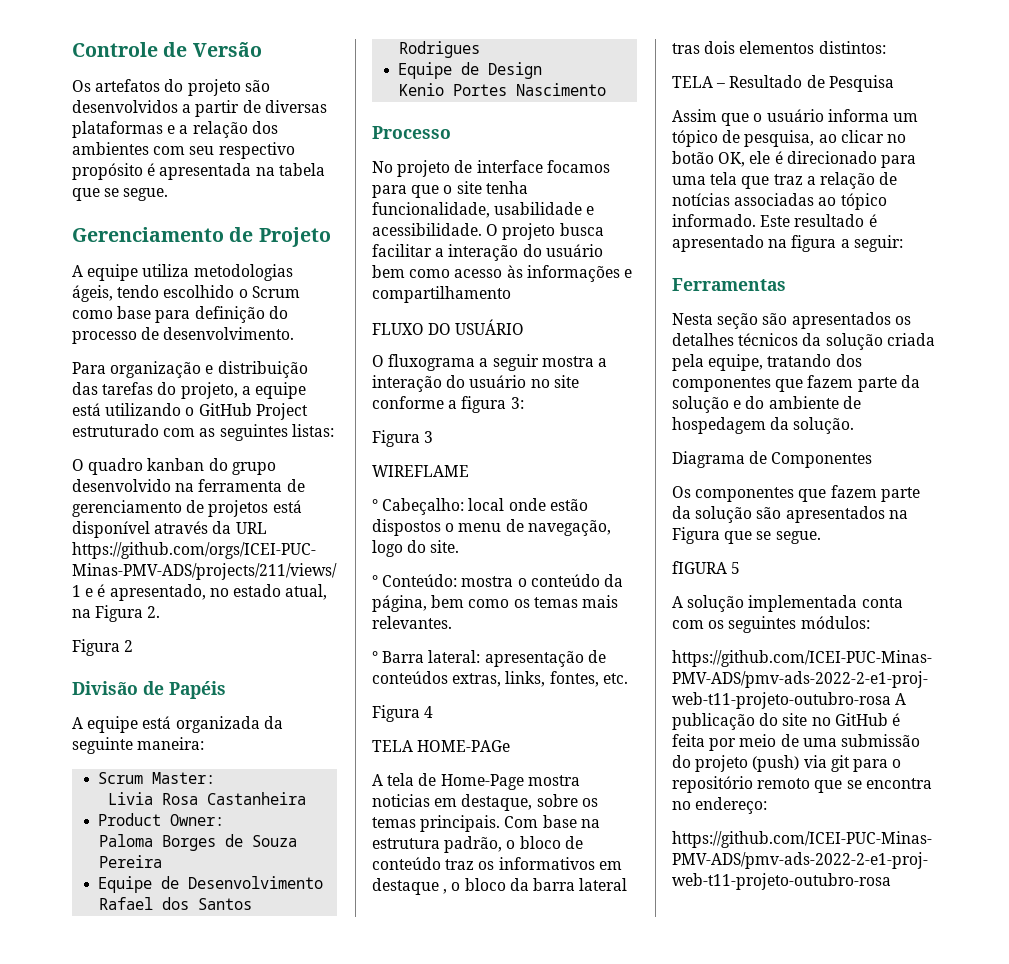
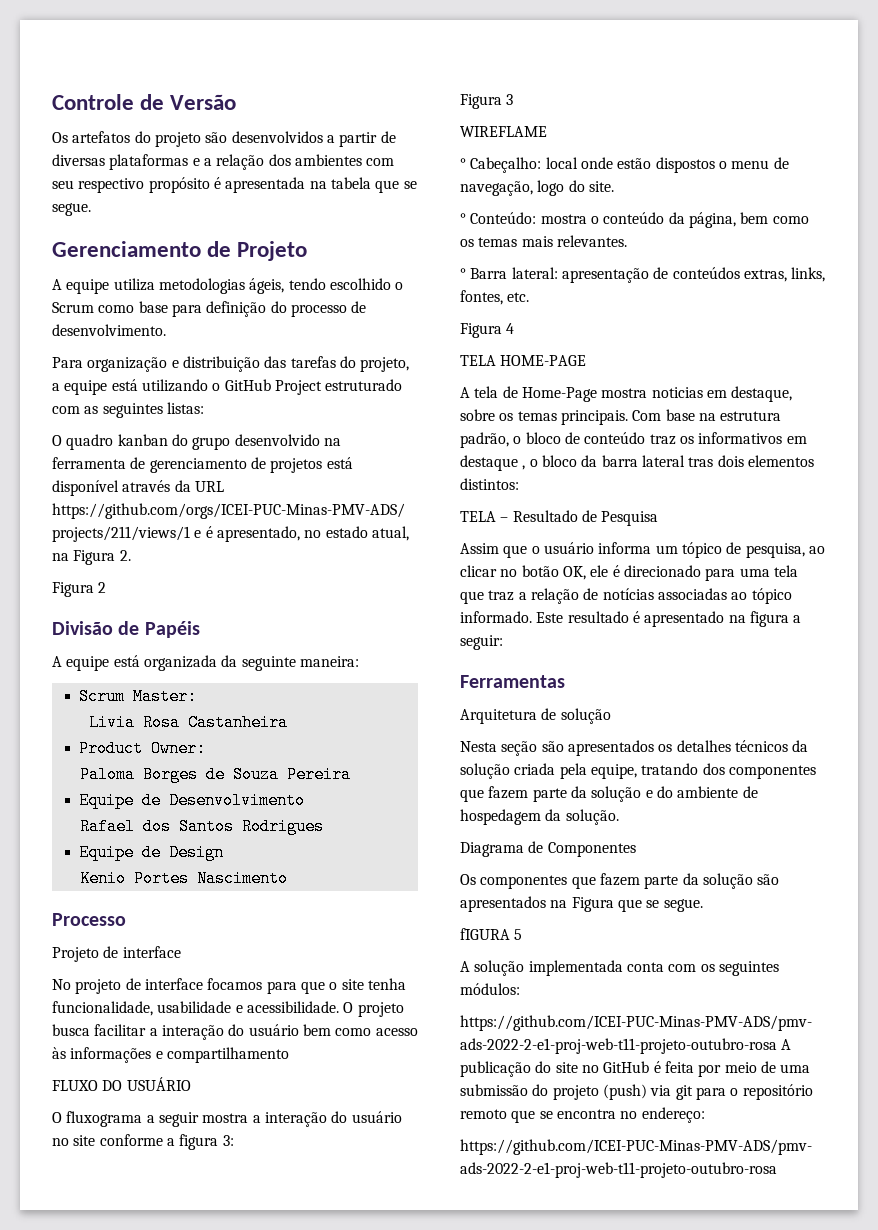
(451, 132) none -> [52,946,181,962] // Projeto de interface
[417,740,511,752] HOME-PAGe -> [500,355,587,366] HOME-PAGE
(786, 284) none -> [460,708,611,724] // Arquitetura de solução

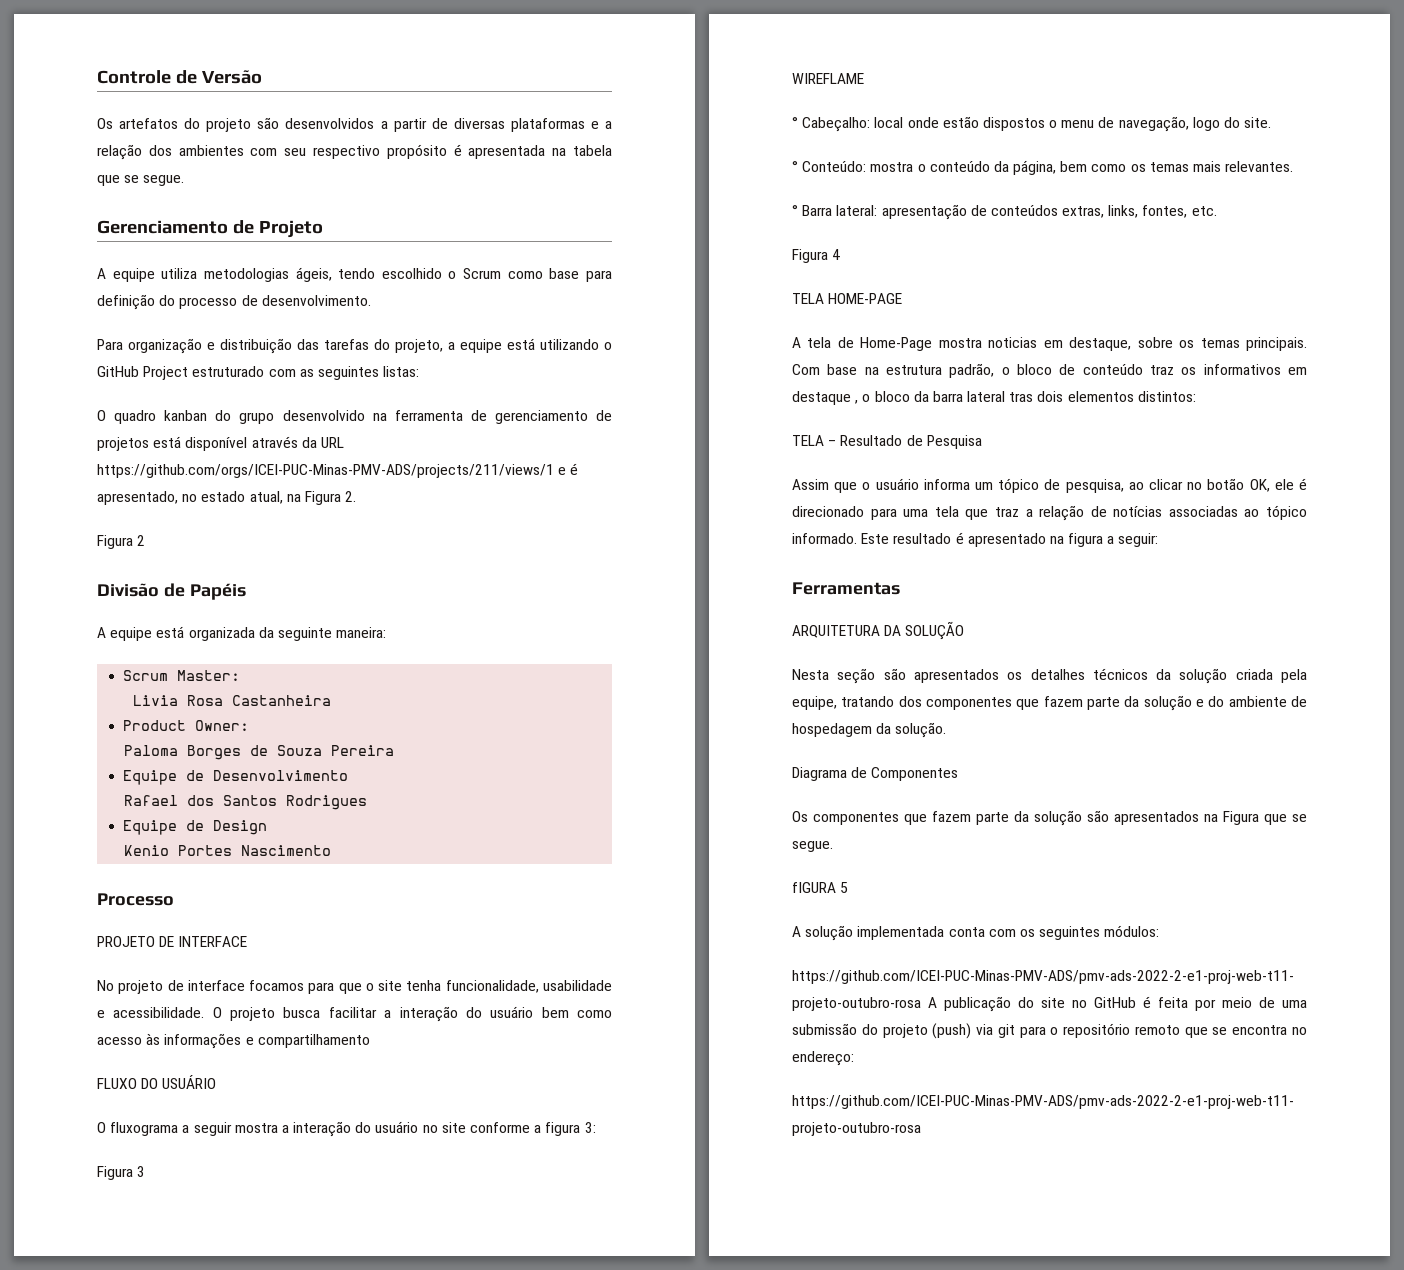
[52,946,181,962] Projeto de interface -> [97,936,248,947] PROJETO DE INTERFACE
[460,708,611,724] Arquitetura de solução -> [792,621,965,640] ARQUITETURA DA SOLUÇÃO

